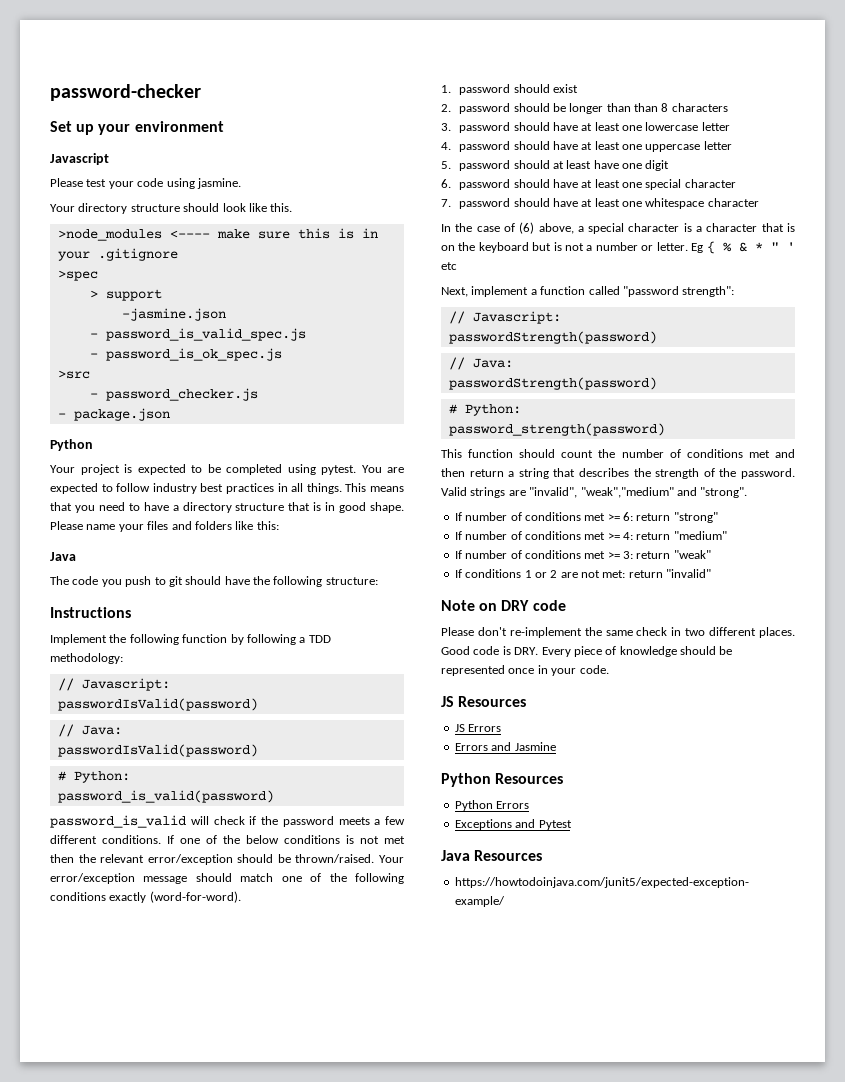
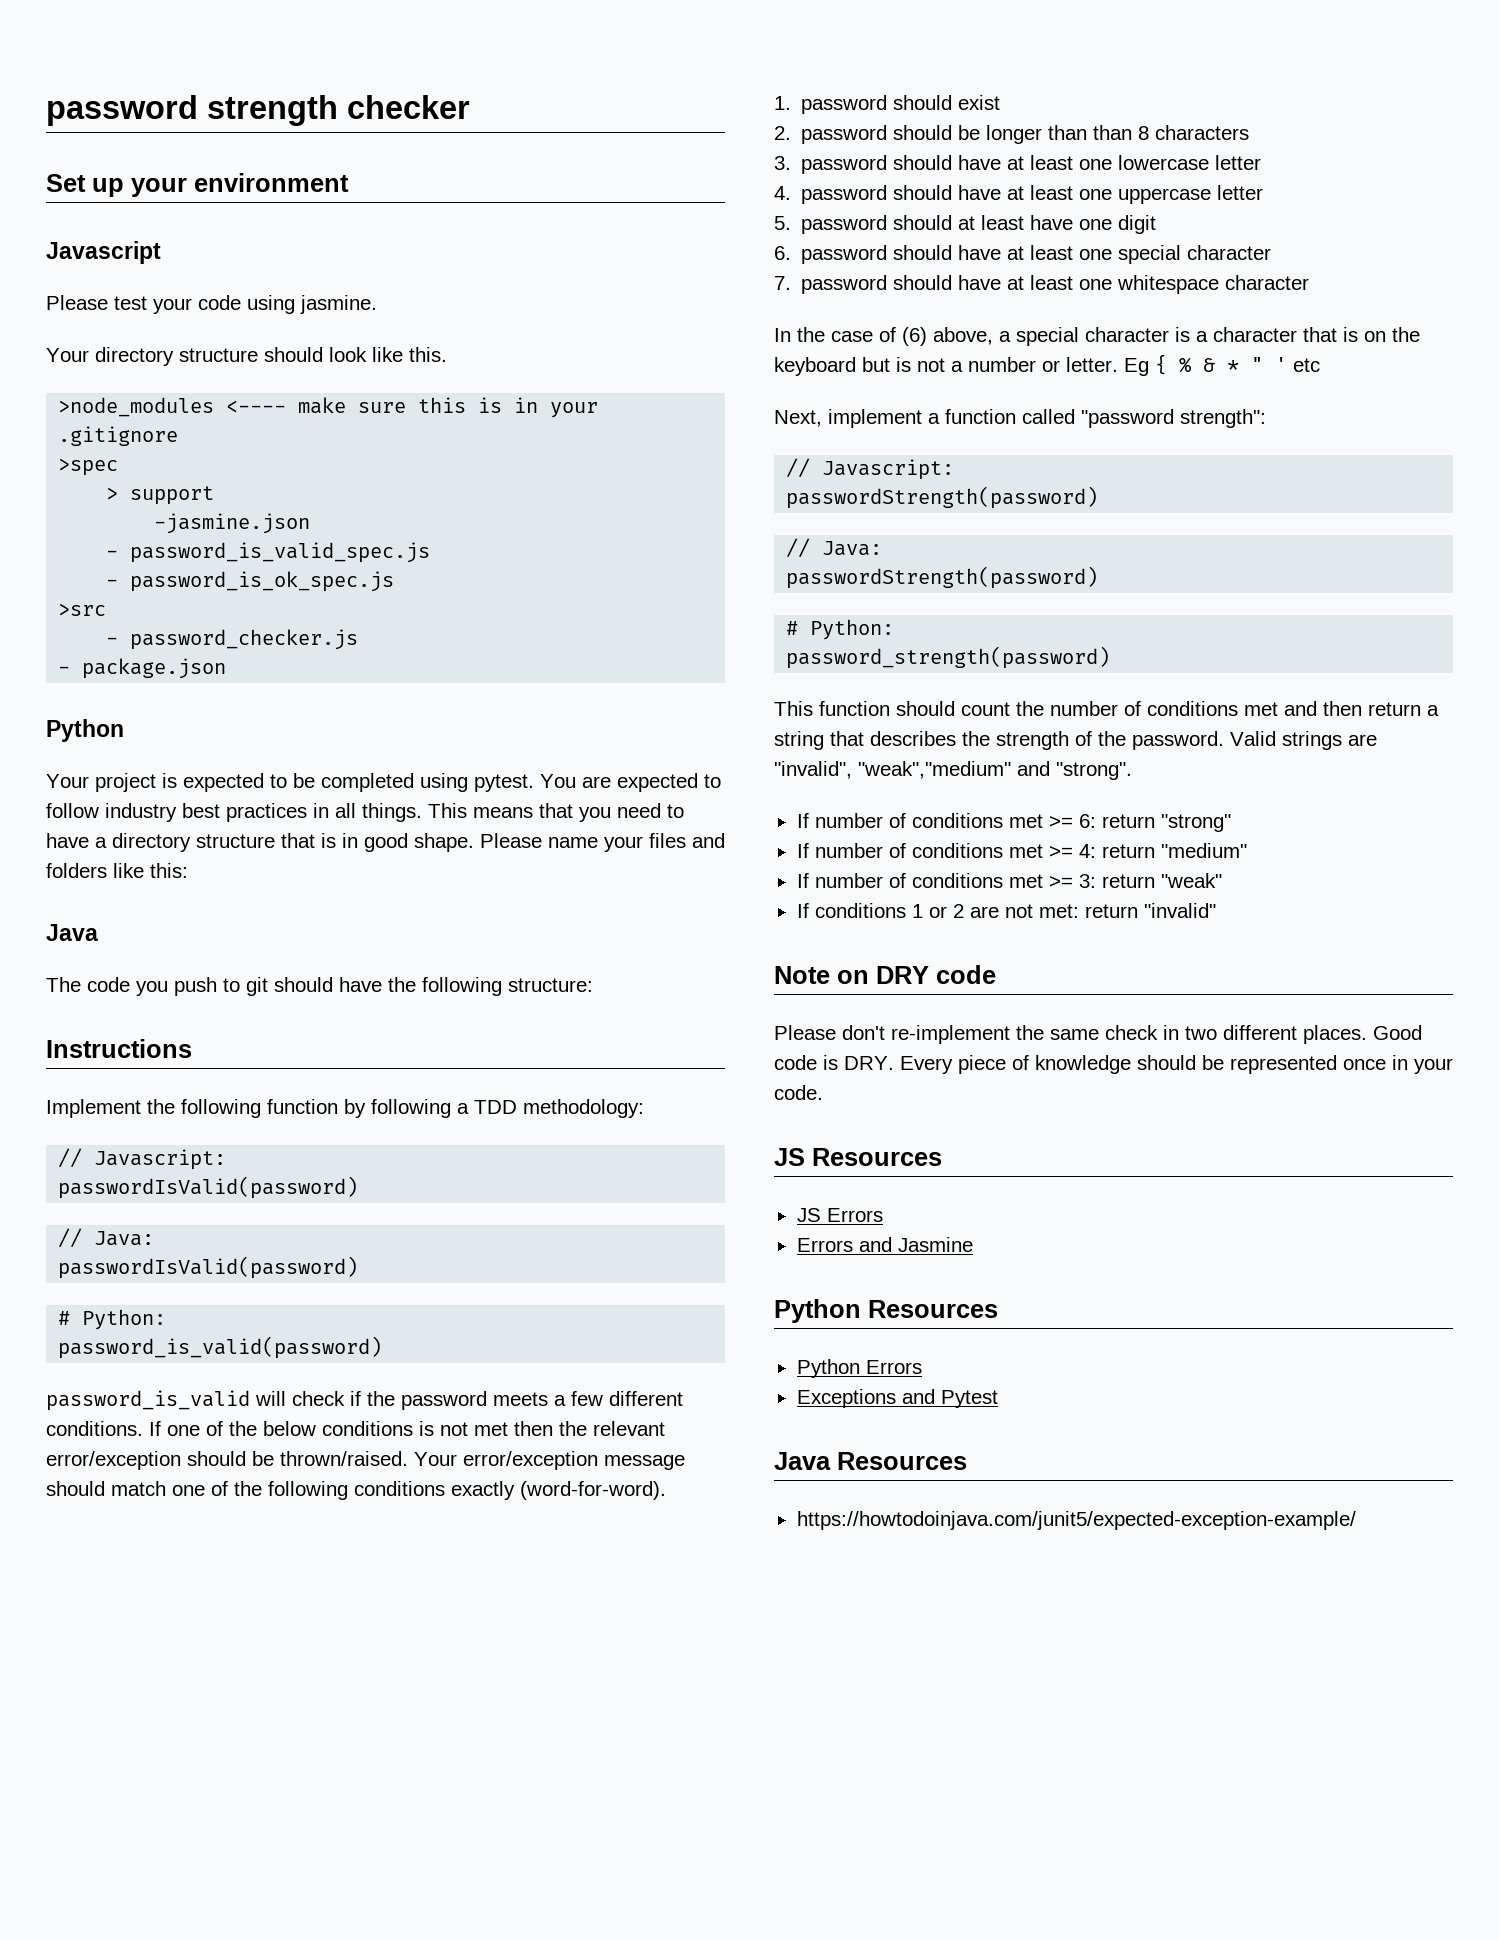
[50,84,201,101] password-checker -> [46,95,470,126] password strength checker

